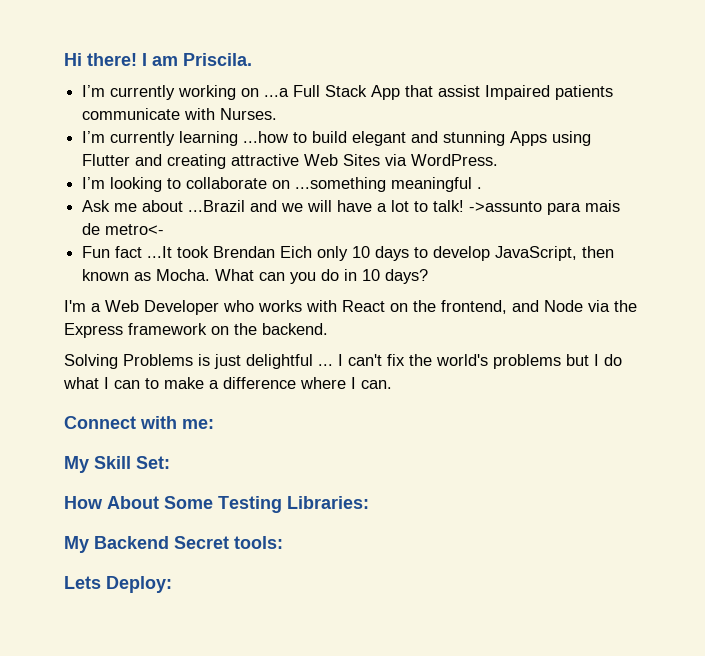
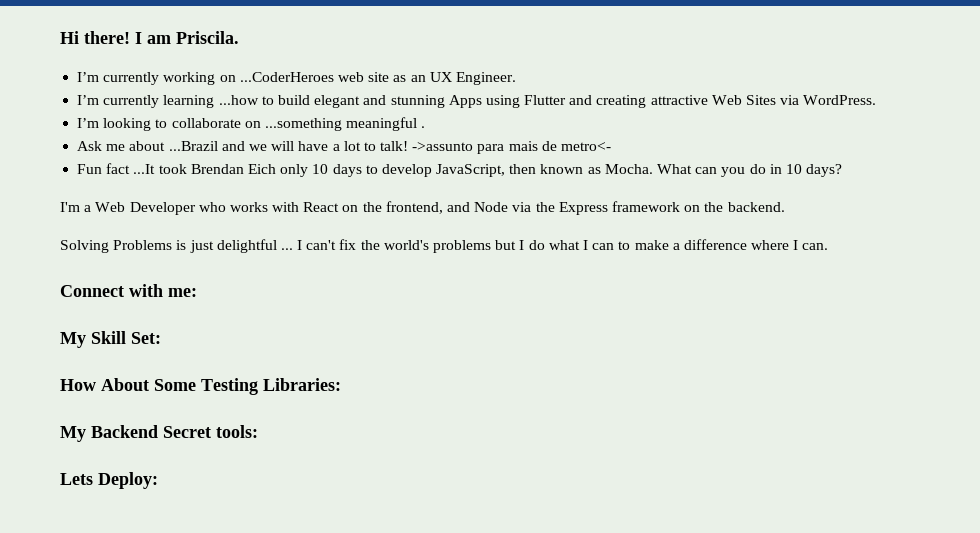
[264,85,614,100] [82,108,278,120] ...a Full Stack App that assist Impaired patients communicate with Nurses. -> [239,72,516,85] ...CoderHeroes web site as an UX Engineer.

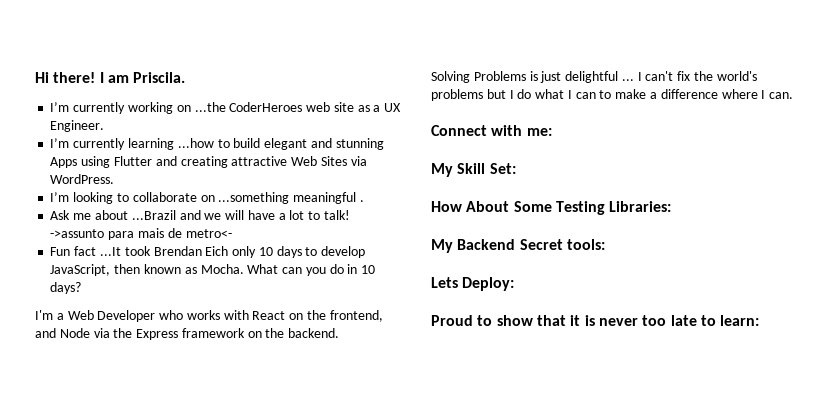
[239,72,334,82] ...CoderHeroes -> [194,102,303,112] ...the CoderHeroes
[410,75,426,82] an -> [373,105,381,112] a
(158, 480) none -> [431,315,760,326] // Proud to show that it is never too late to learn:

